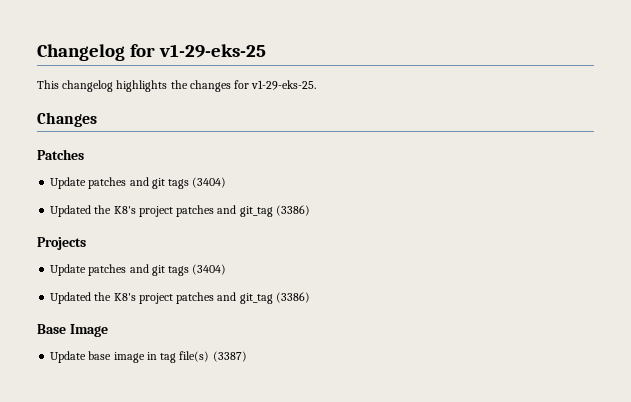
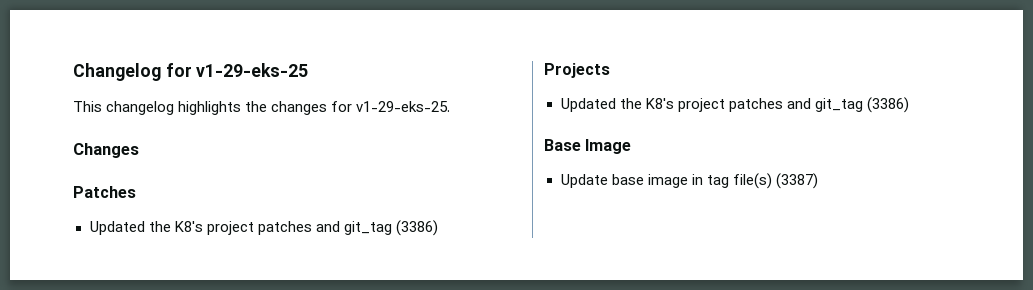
[50,177,227,189] // Update patches and git tags (3404) -> (136, 192) none
[50,264,227,276] // Update patches and git tags (3404) -> (610, 70) none

